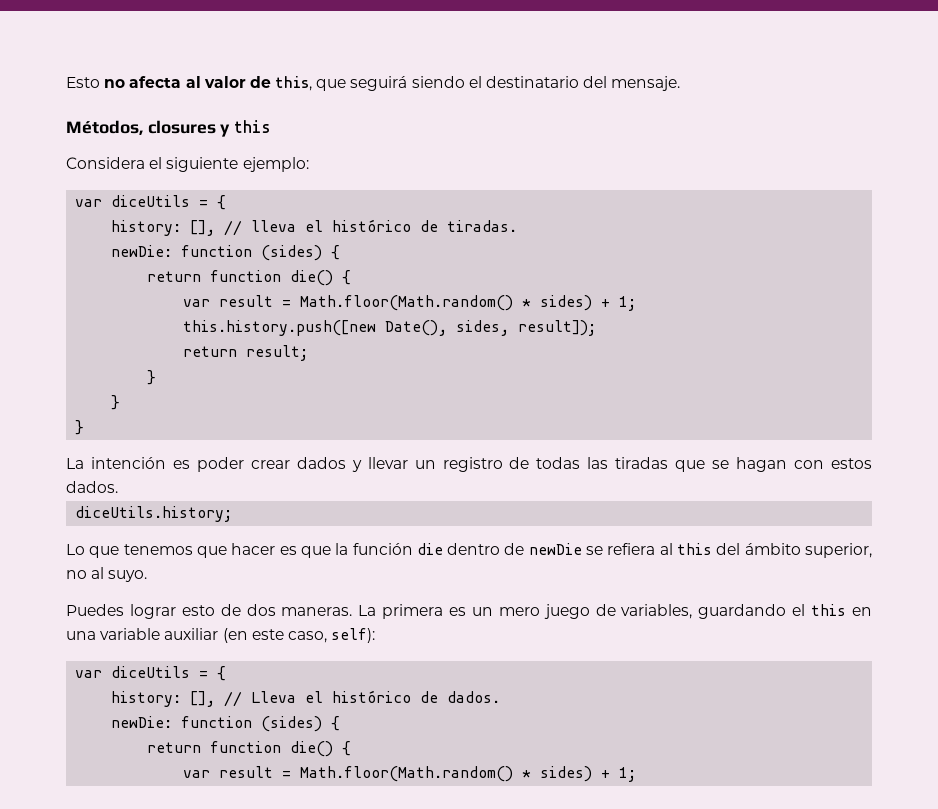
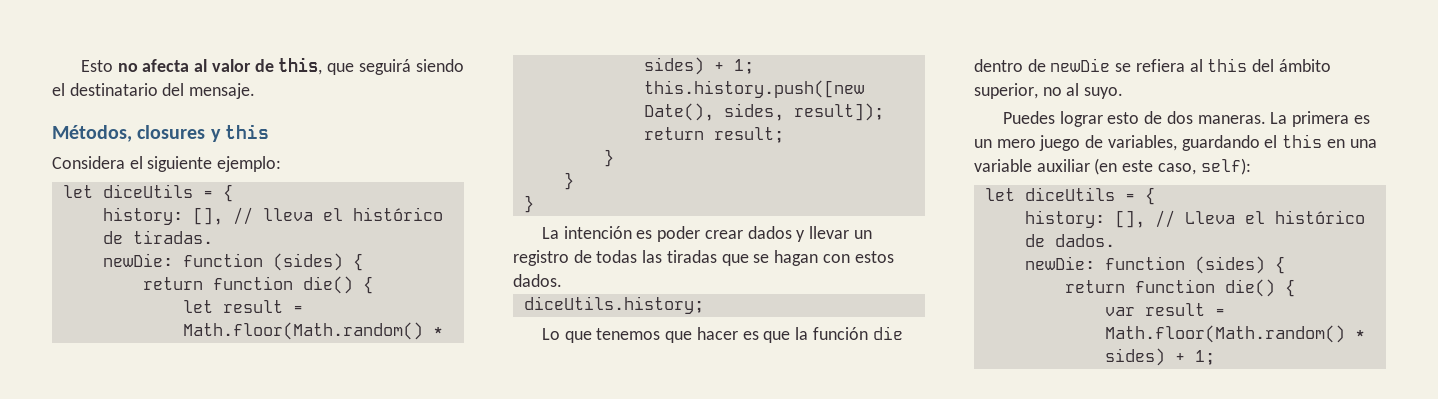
[75,199,103,207] var -> [62,185,93,198] let
[183,299,211,307] var -> [182,300,213,313] let
[75,670,103,678] var -> [984,188,1015,201] let

